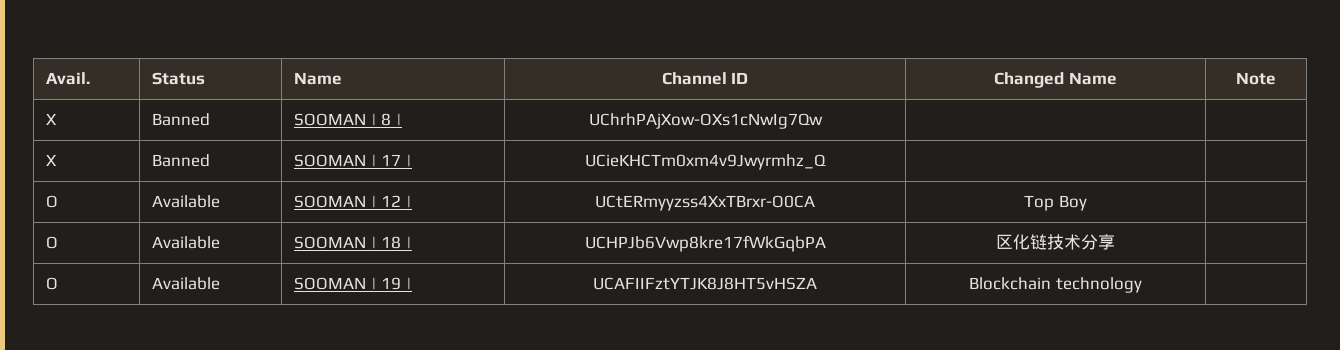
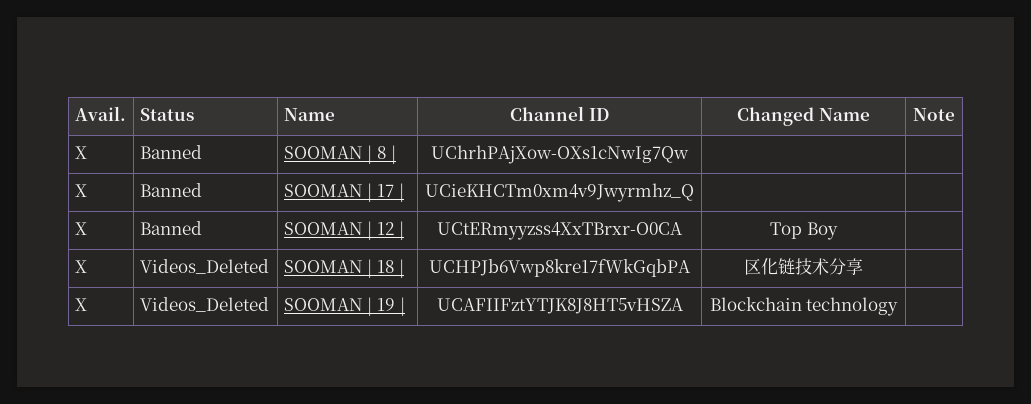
[46,195,59,208] [152,195,221,208] O | Available -> [74,222,87,235] [139,221,202,235] X | Banned
[46,236,59,249] [152,236,221,249] O | Available -> [74,260,87,273] [139,259,269,274] X | Videos_Deleted
[46,277,59,290] [152,277,221,290] O | Available -> [74,298,87,311] [139,297,269,312] X | Videos_Deleted

